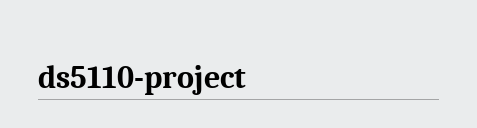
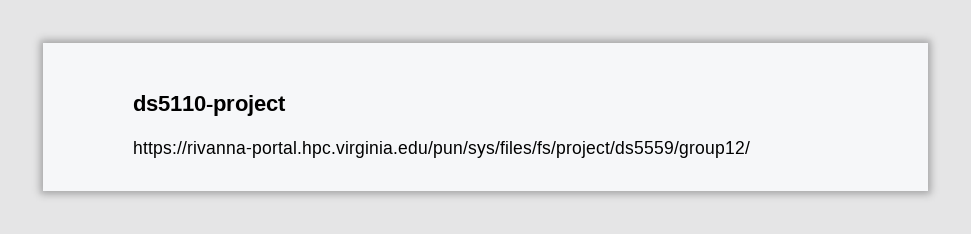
(246, 80) none -> [133,141,750,158] // https://rivanna-portal.hpc.virginia.edu/pun/sys/files/fs/project/ds5559/group12/

